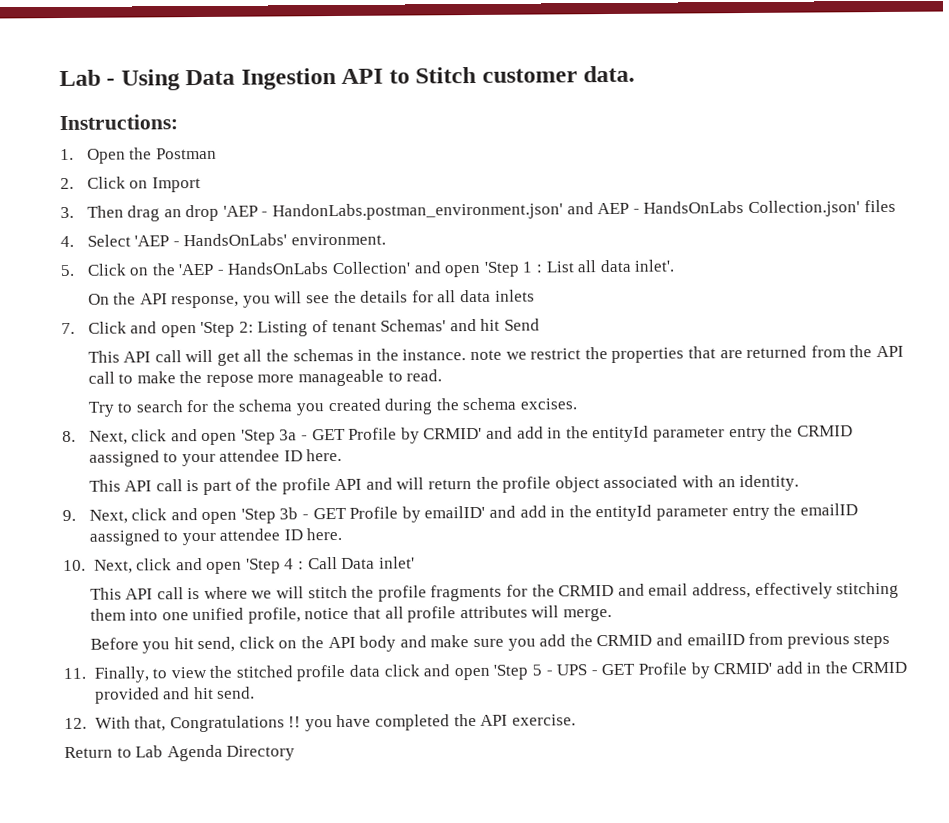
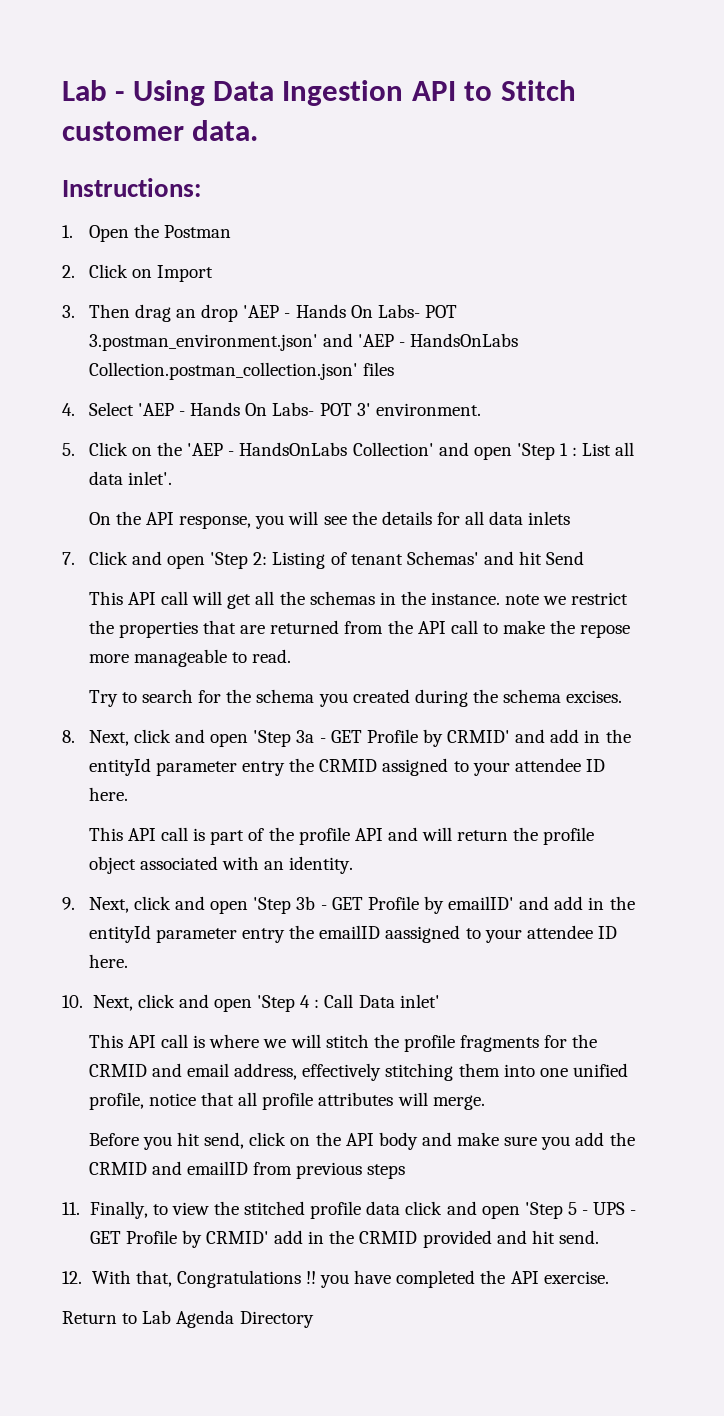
[272,200,860,221] HandonLabs.postman_environment.json' and AEP - HandsOnLabs Collection.json' -> [295,304,457,318] [88,333,519,351] [88,362,358,380] Hands On Labs- POT 3.postman_environment.json' and 'AEP - HandsOnLabs Collection.postman_collection.json'
[183,233,288,247] HandsOnLabs' -> [190,402,371,416] Hands On Labs- POT 3'
[88,450,160,467] aassigned -> [382,758,449,776] assigned

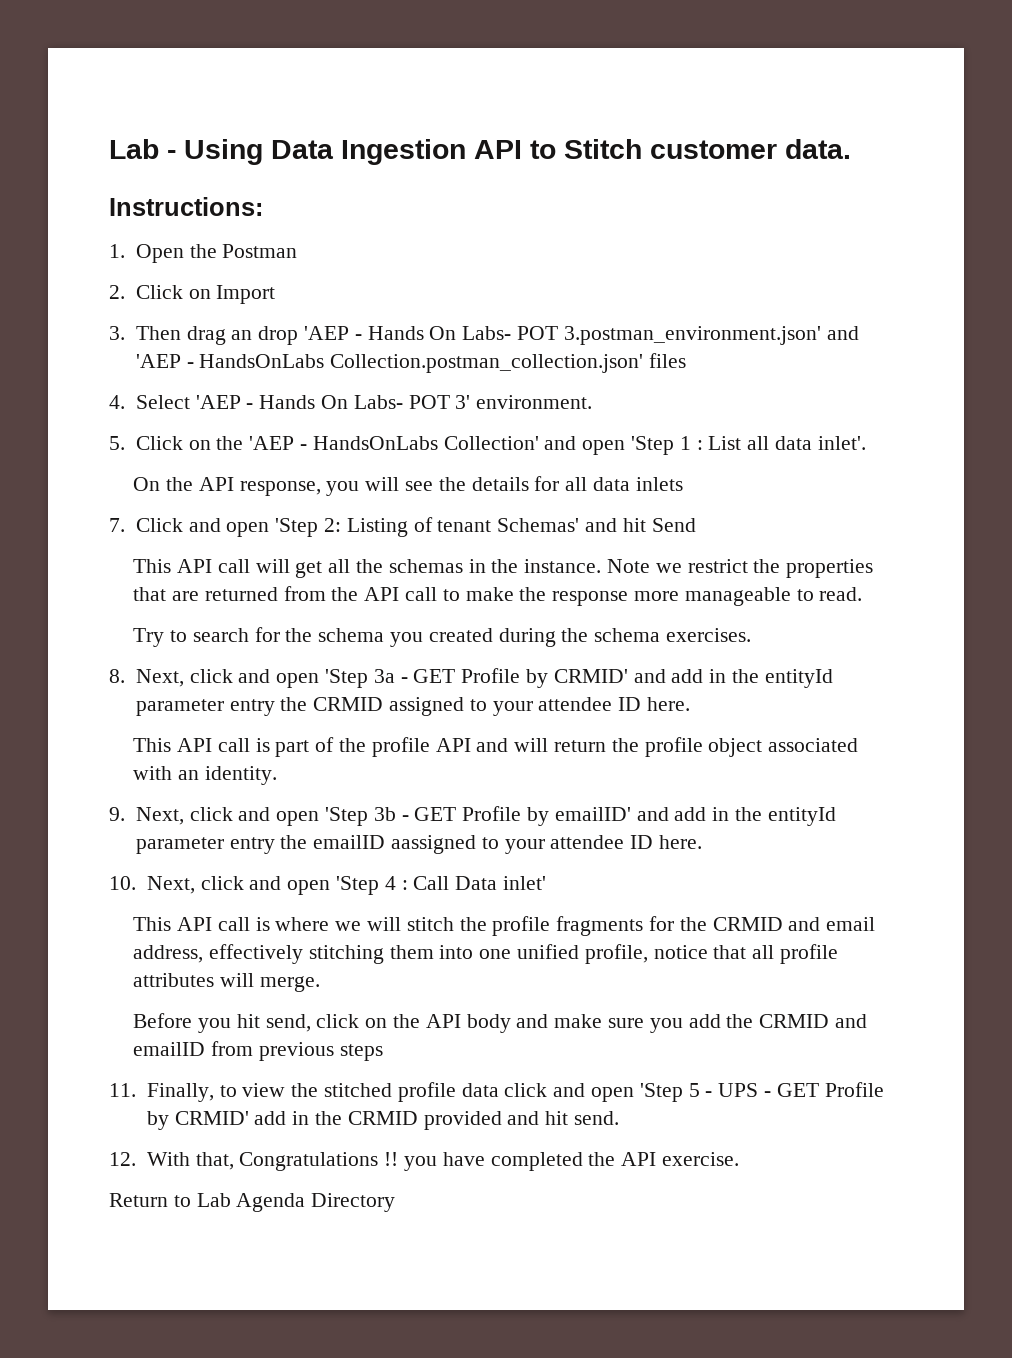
[505,594,540,605] note -> [607,559,651,573] Note
[580,624,631,638] repose -> [552,591,629,606] response
[566,690,623,703] excises. -> [666,628,752,642] exercises.

